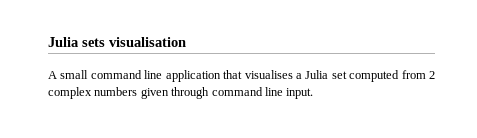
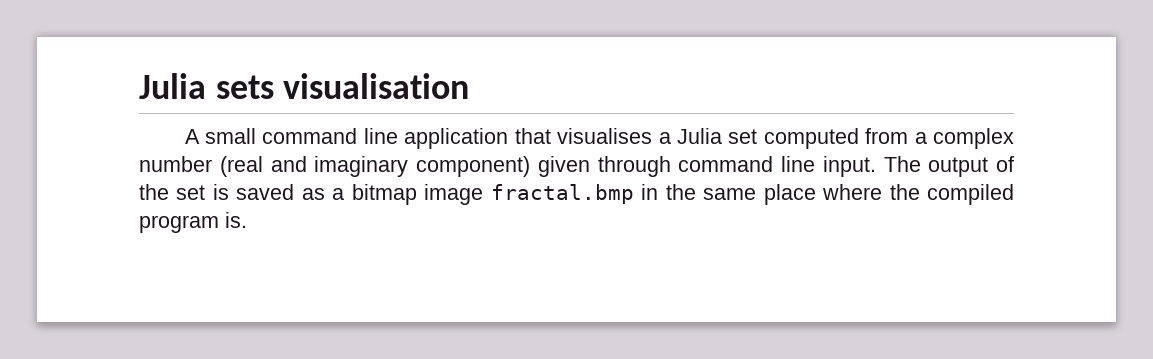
[429,71,436,79] [48,87,138,99] 2 complex numbers -> [914,128,1014,149] [139,156,530,177] a complex number (real and imaginary component)
(314, 93) none -> [883,156,1014,177] [139,184,1015,205] [139,212,247,233] The output of the set is saved as a bitmap image fractal.bmp in the same place where the compiled program is.

